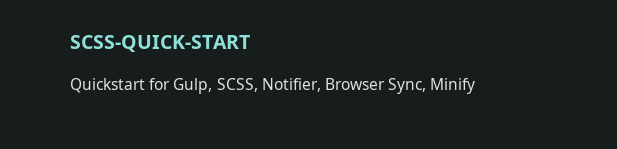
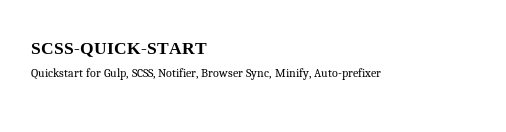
[430,78,476,94] Minify -> [274,68,381,80] Minify, Auto-prefixer

